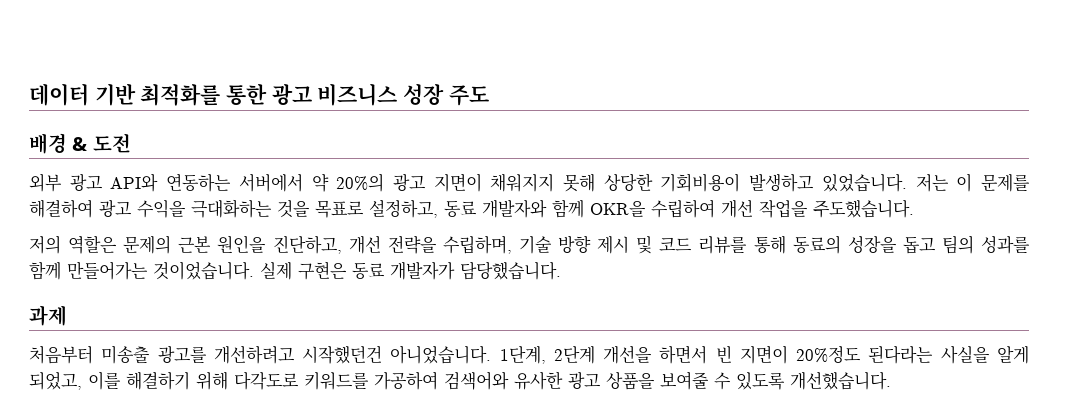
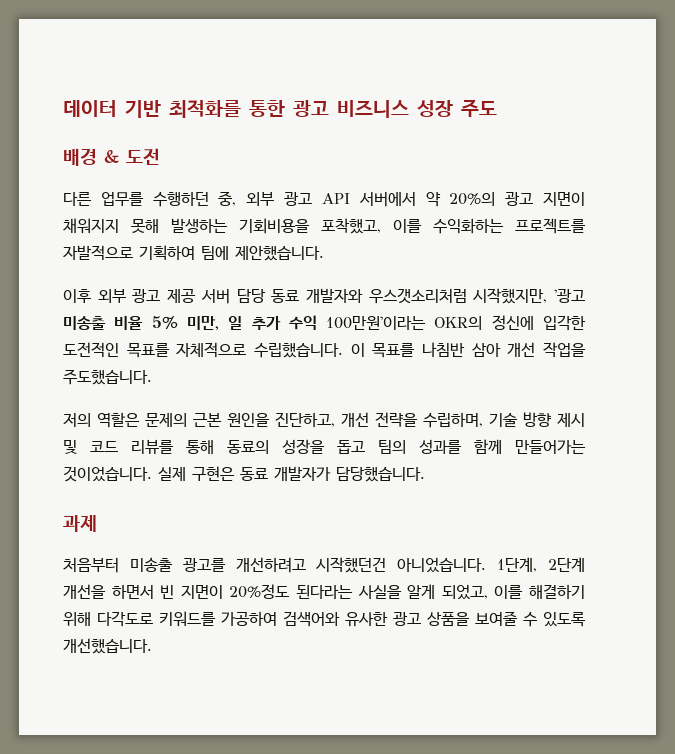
[29,173,232,192] 외부 광고 API와 연동하는 -> [63,191,350,207] 다른 업무를 수행하던 중, 외부 광고 API
[603,173,1031,192] [29,199,715,218] 상당한 기회비용이 발생하고 있었습니다. 저는 이 문제를 해결하여 광고 수익을 극대화하는 것을 목표로 설정하고, 동료 개발자와 함께 OKR을 수립하여 -> [171,218,586,234] [63,245,324,261] [63,288,585,304] [63,315,586,331] [63,342,501,358] 발생하는 기회비용을 포착했고, 이를 수익화하는 프로젝트를 자발적으로 기획하여 팀에 제안했습니다. // 이후 외부 광고 제공 서버 담당 동료 개발자와 우스갯소리처럼 시작했지만, '광고 미송출 비율 5% 미만, 일 추가 수익 100만원'이라는 OKR의 정신에 입각한 도전적인 목표를 자체적으로 수립했습니다. 이 목표를 나침반 삼아

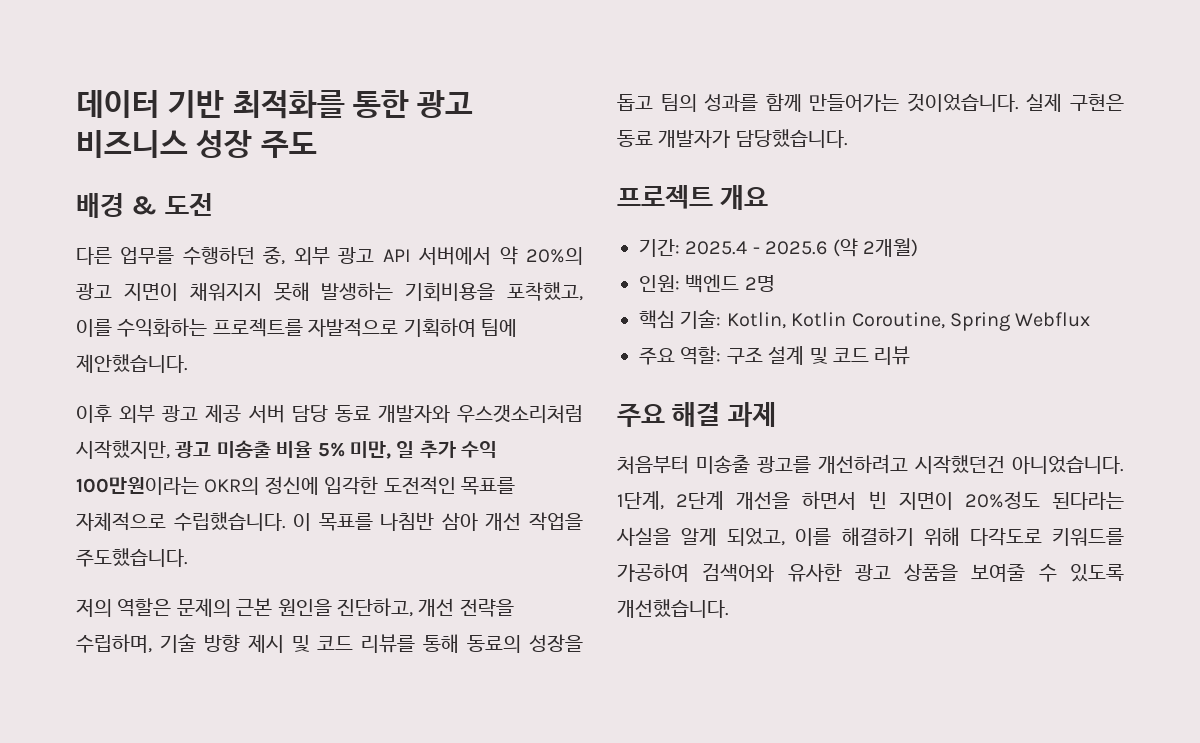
[554,289,585,303] '광고 -> [175,441,212,458] 광고
[326,316,427,330] 100만원'이라는 -> [76,477,199,495] 100만원이라는
(425, 474) none -> [617,185,769,210] [639,238,918,257] [639,274,775,293] [639,310,1091,331] [639,346,911,365] [617,402,721,427] 프로젝트 개요 // 기간: 2025.4 - 2025.6 (약 2개월) // 인원: 백엔드 2명 // 핵심 기술: Kotlin, Kotlin Coroutine, Spring Webflux // 주요 역할: 구조 설계 및 코드 리뷰 // 주요 해결

